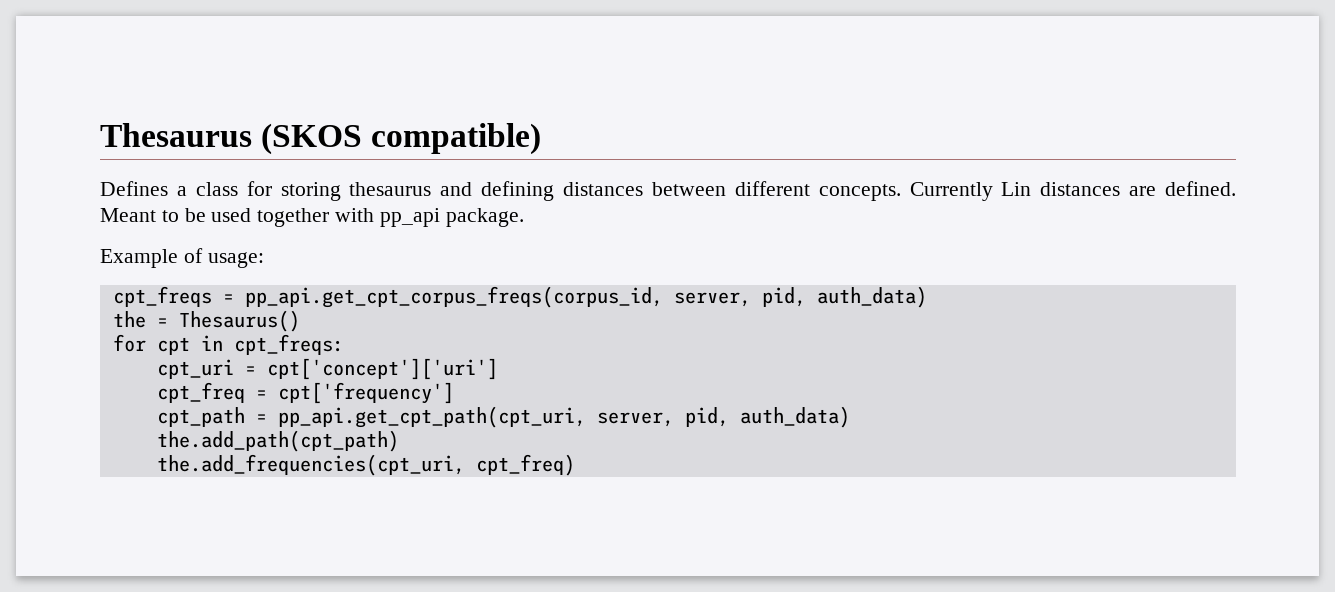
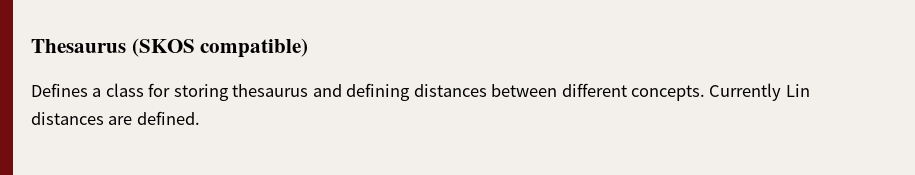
[100,208,524,227] [100,248,264,268] [112,286,927,308] [112,310,300,332] [112,334,344,355] [156,358,498,380] [156,382,454,404] [156,406,850,428] [156,430,399,452] [156,454,575,476] Meant to be used together with pp_api package. // Example of usage: // cpt_freqs = pp_api.get_cpt_corpus_freqs(corpus_id, server, pid, auth_data) // the = Thesaurus() // for cpt in cpt_freqs: // cpt_uri = cpt['concept']['uri'] // cpt_freq = cpt['frequency'] // cpt_path = pp_api.get_cpt_path(cpt_uri, server, pid, auth_data) // the.add_path(cpt_path) // the.add_frequencies(cpt_uri, cpt_freq) -> (200, 118) none

